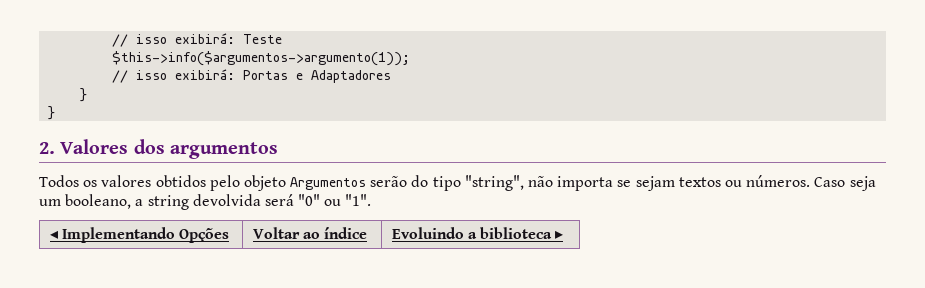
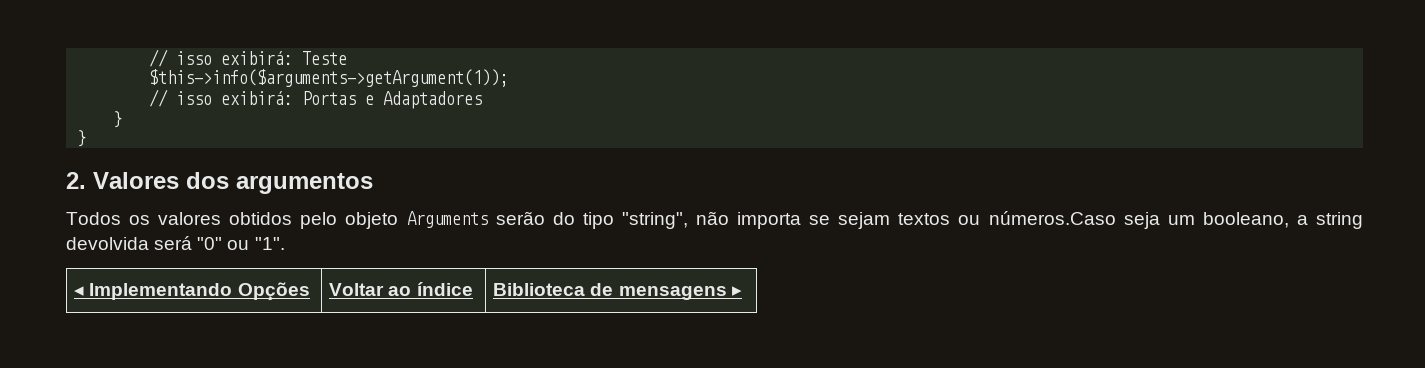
[112,51,411,66] $this->info($argumentos->argumento(1)); -> [149,69,510,87] $this->info($arguments->getArgument(1));
[290,177,367,190] Argumentos -> [406,211,488,228] Arguments
[746,175,846,187] números. Caso -> [988,211,1116,225] números.Caso
[391,227,552,239] Evoluindo a biblioteca -> [493,283,727,300] Biblioteca de mensagens

